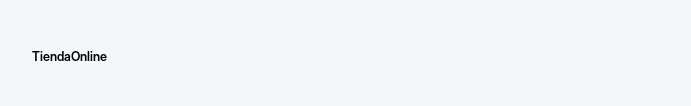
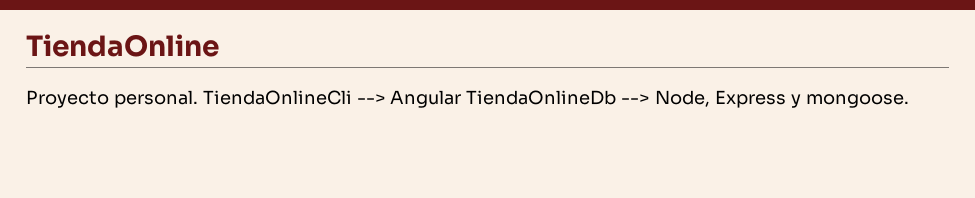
(107, 56) none -> [26,90,909,108] // Proyecto personal. TiendaOnlineCli --> Angular TiendaOnlineDb --> Node, Express y mongoose.

